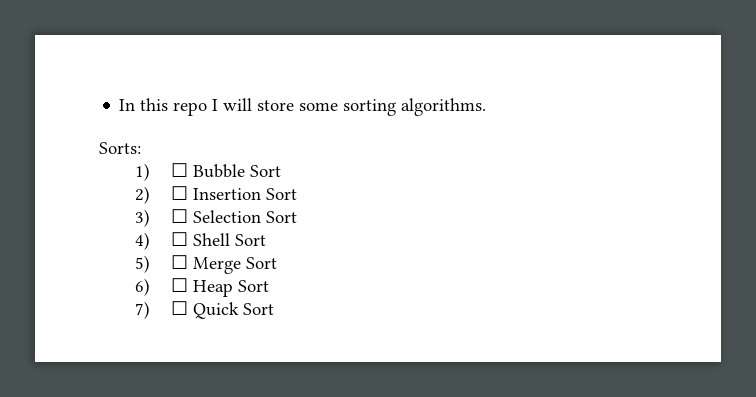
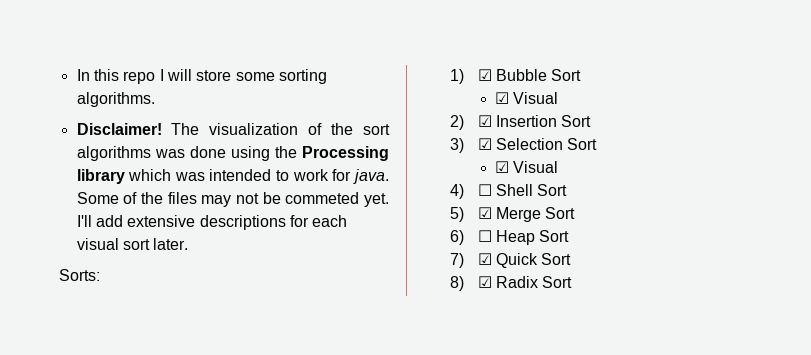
(487, 107) none -> [76,123,390,135] [76,146,389,161] [76,169,389,184] [76,192,390,207] [76,215,348,230] [76,238,189,250] // Disclaimer! The visualization of the sort algorithms was done using the Processing library which was intended to work for java. Some of the files may not be commeted yet. I'll add extensive descriptions for each visual sort later.
[171,163,189,177] ☐ -> [477,69,492,81] ☑
(282, 171) none -> [495,92,559,104] // ☑ Visual
[171,186,189,200] ☐ -> [477,115,492,127] ☑
[171,209,189,223] ☐ -> [477,138,492,150] ☑
(298, 217) none -> [495,161,559,173] // ☑ Visual
[171,255,189,269] ☐ -> [477,207,492,219] ☑
[171,301,189,315] ☐ -> [477,253,492,265] ☑
(275, 309) none -> [449,276,573,291] // 8) ☑ Radix Sort

